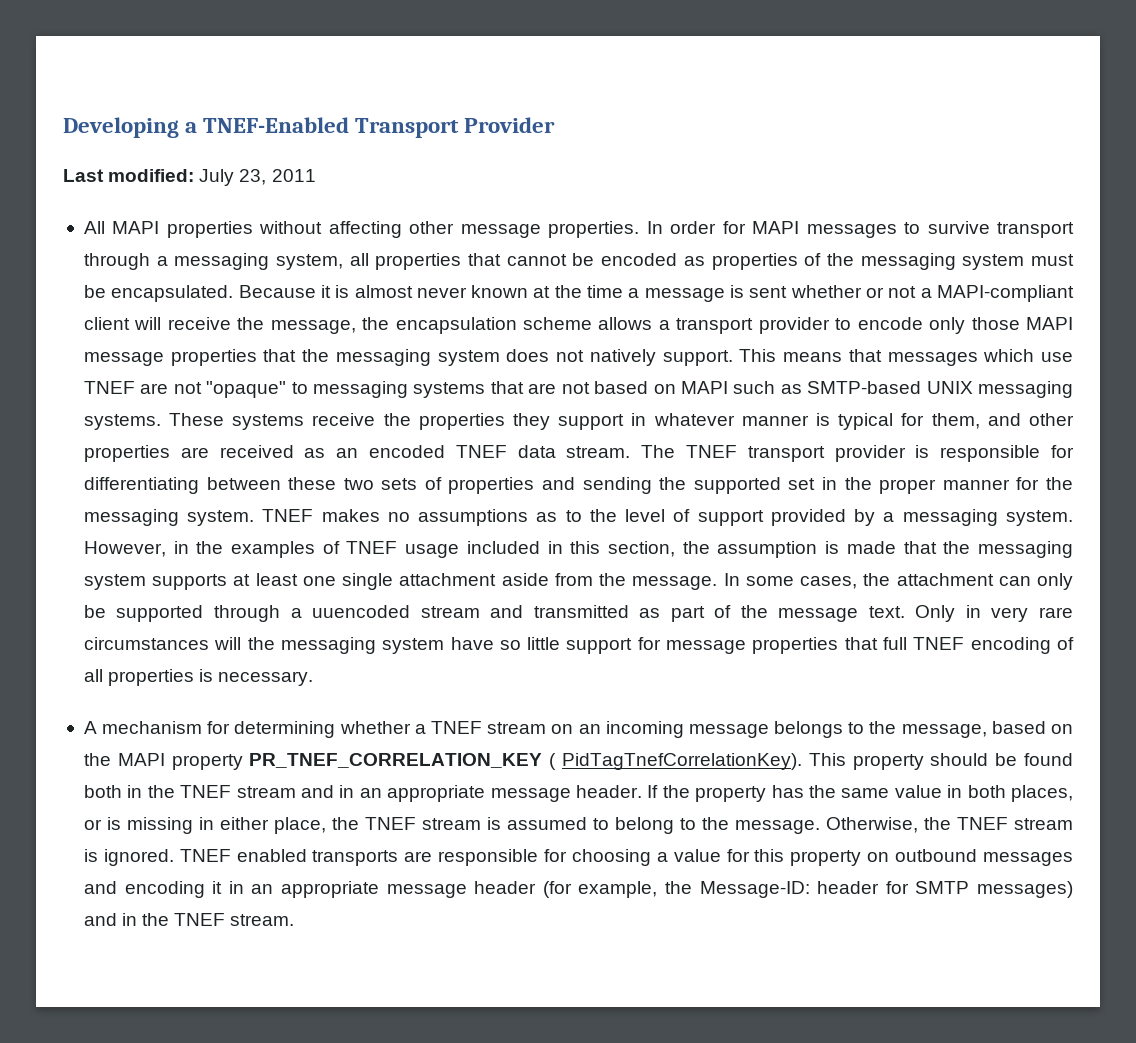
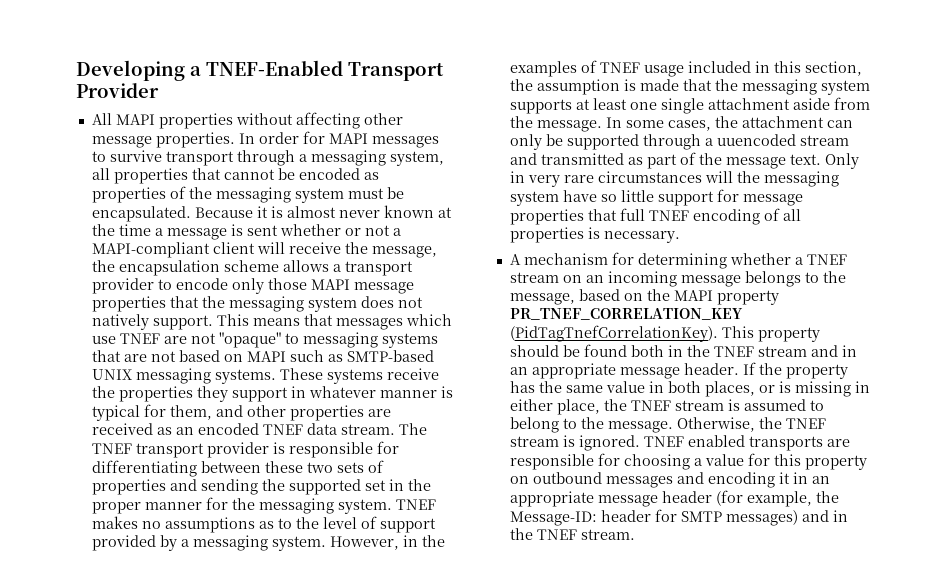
[63,169,316,186] // Last modified: July 23, 2011 -> (159, 90) none
[549,753,802,770] ( PidTagTnefCorrelationKey). -> [509,325,718,342] (PidTagTnefCorrelationKey).

